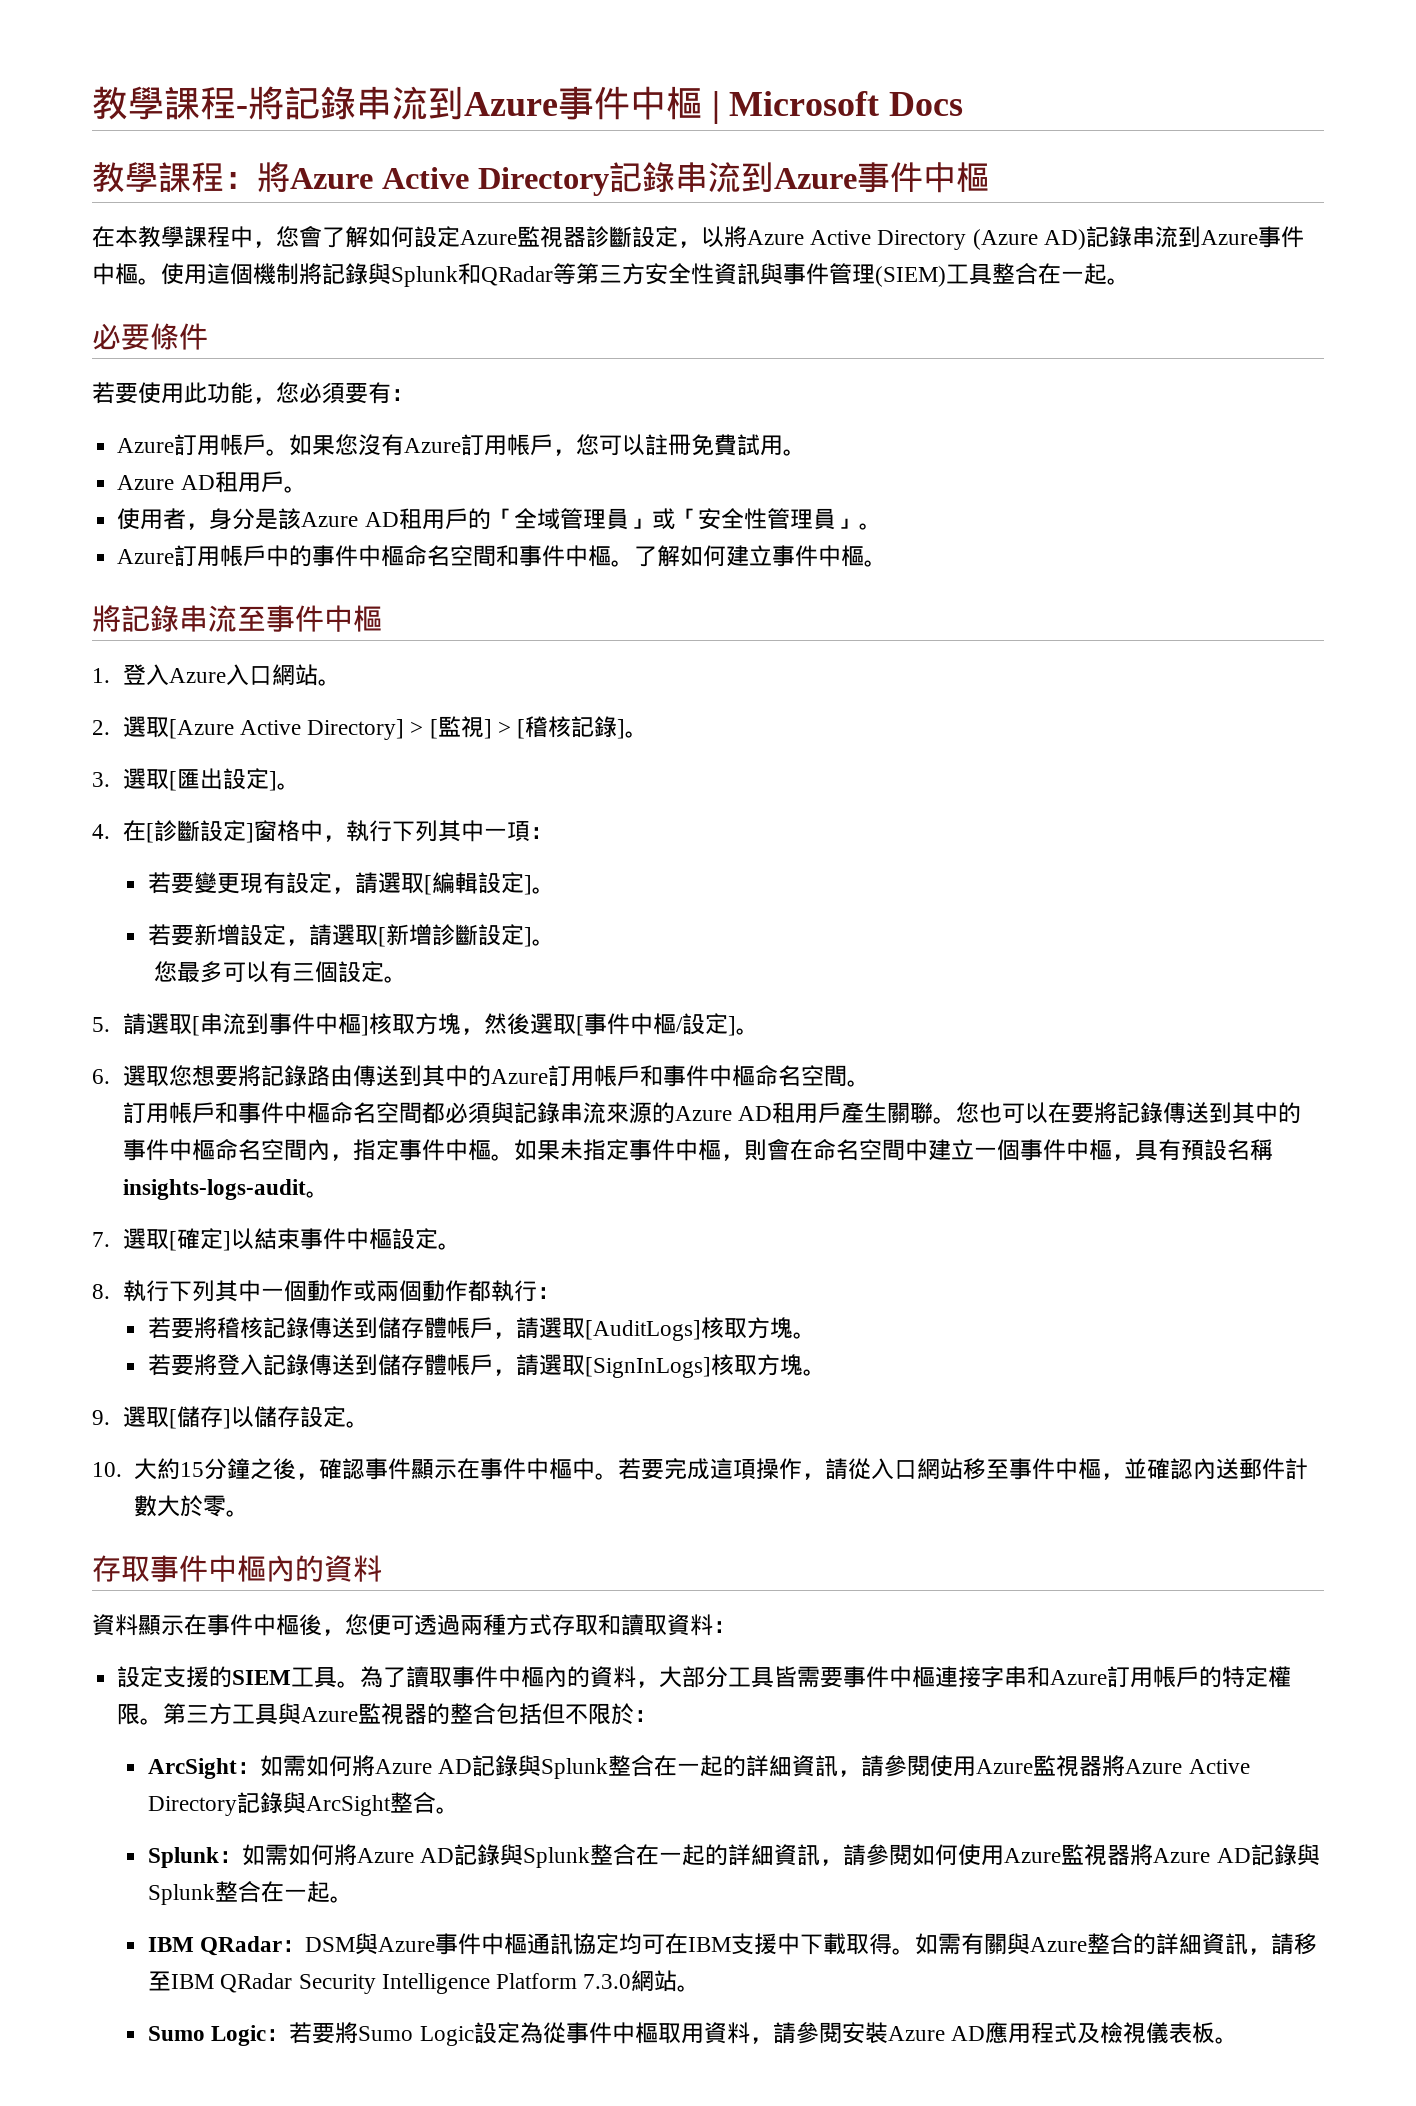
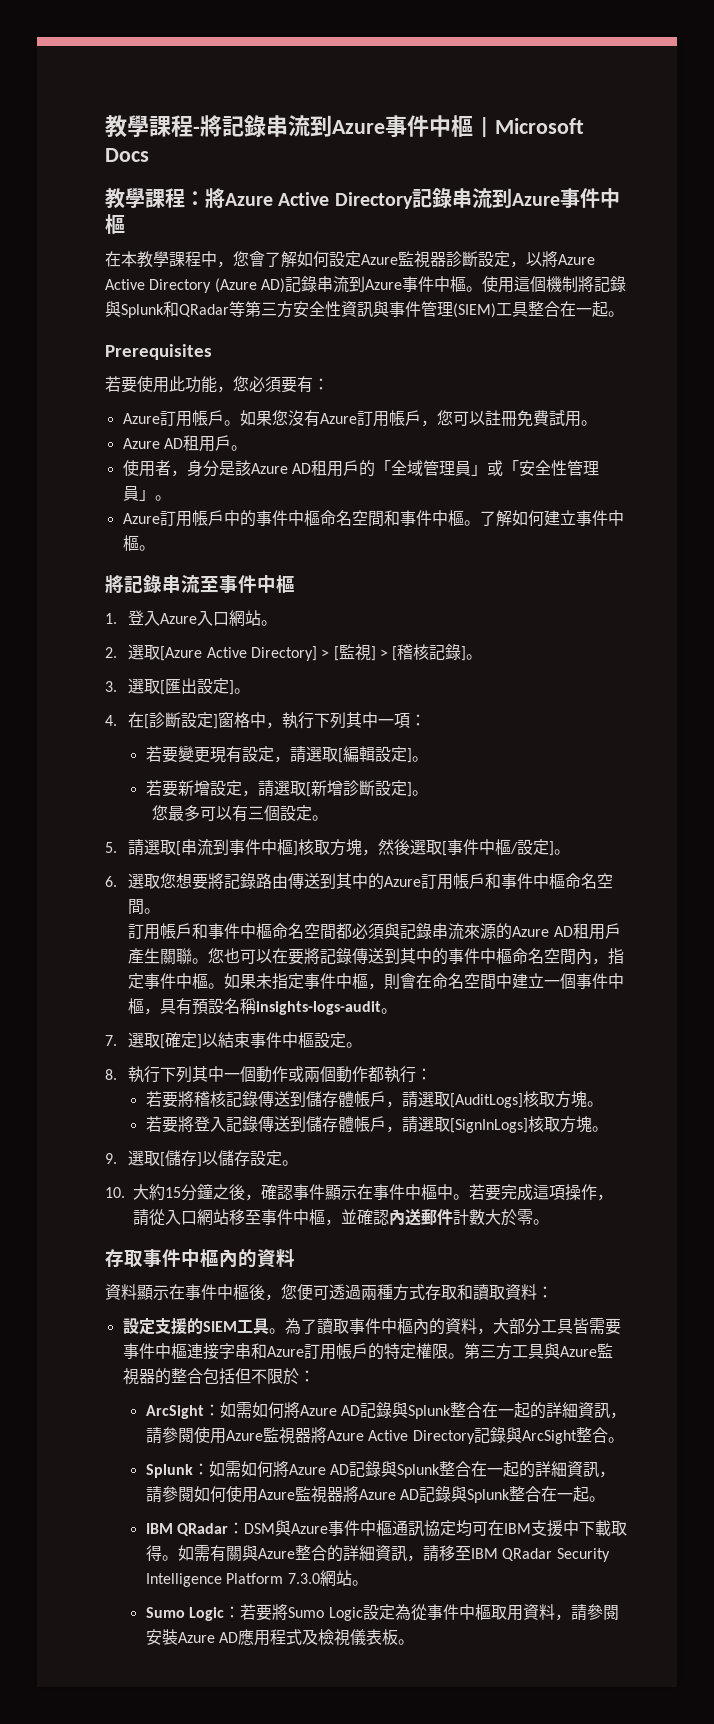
[92,323,208,350] 必要條件 -> [105,344,212,360] Prerequisites

